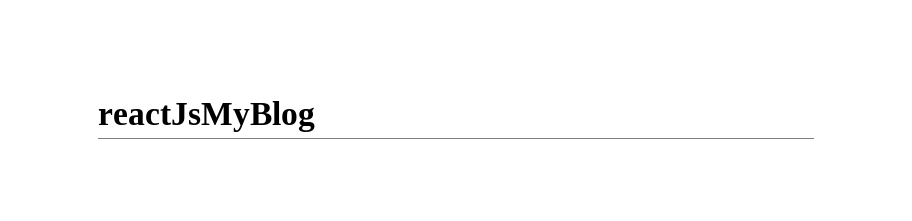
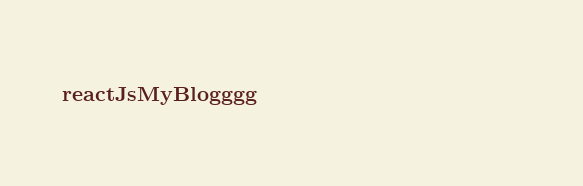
[98,101,315,132] reactJsMyBlog -> [62,87,257,105] reactJsMyBlogggg

